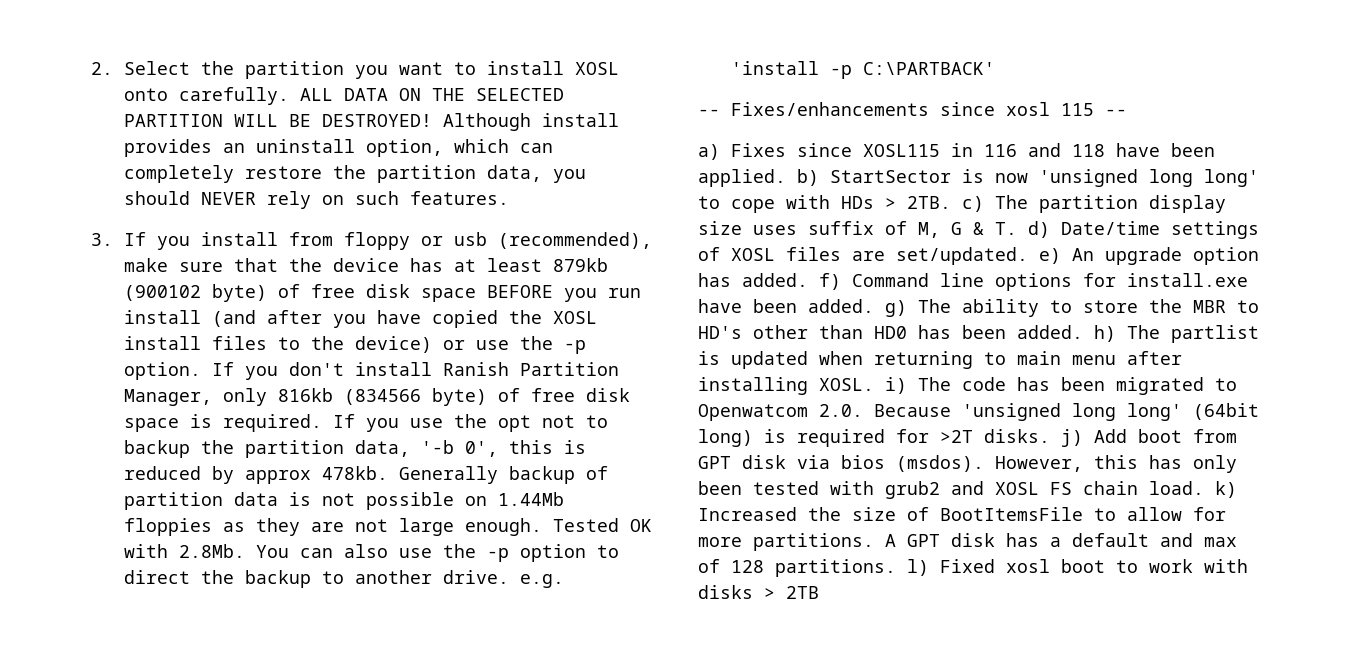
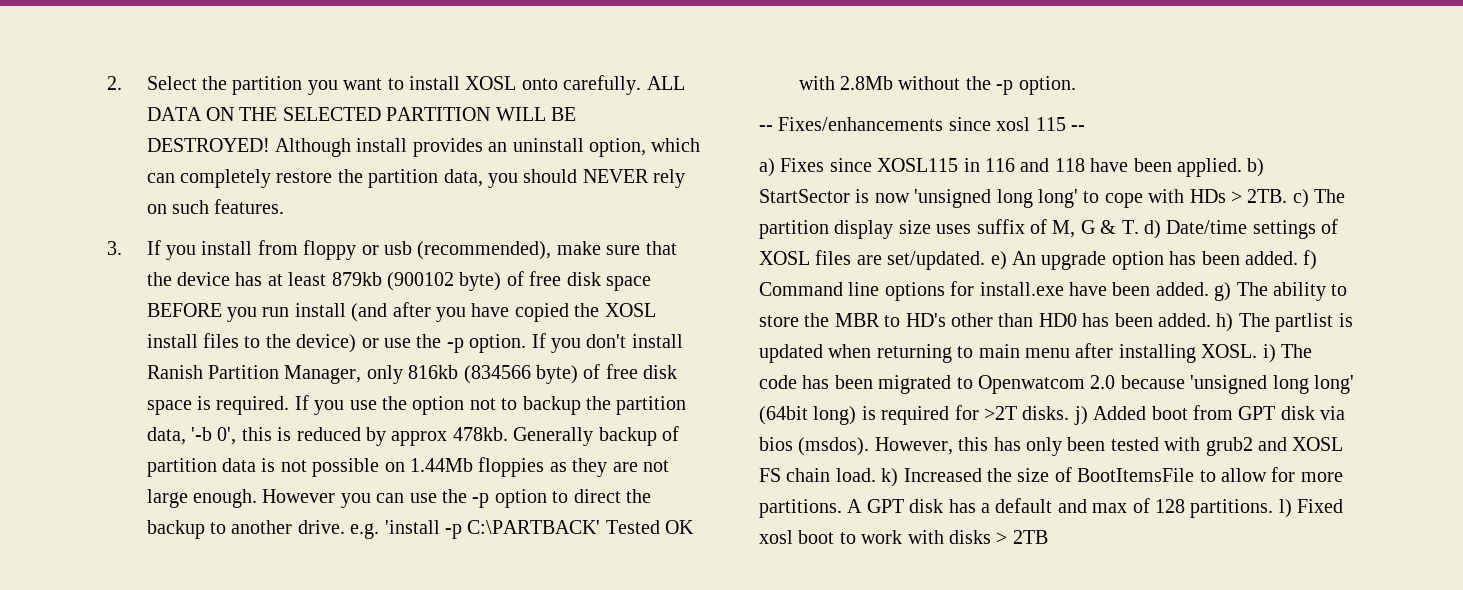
[497,415,531,432] opt -> [412,396,465,415] option
[552,518,652,532] [123,544,388,558] Tested OK with 2.8Mb. You can also -> [262,489,405,508] However you can
(995, 68) none -> [605,520,695,534] [798,76,1076,95] Tested OK with 2.8Mb without the -p option.
(731, 280) none -> [1201,251,1240,265] been
[819,404,951,417] 2.0. Because -> [1090,375,1185,389] 2.0 because
[1094,429,1127,443] Add -> [1093,406,1147,420] Added

